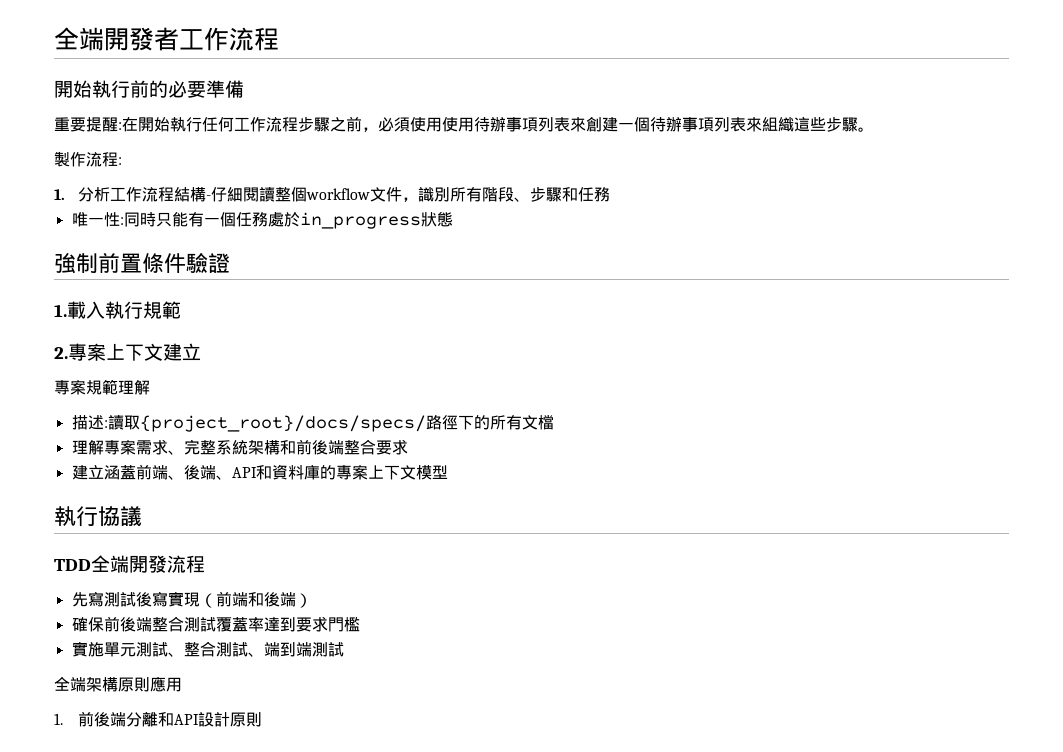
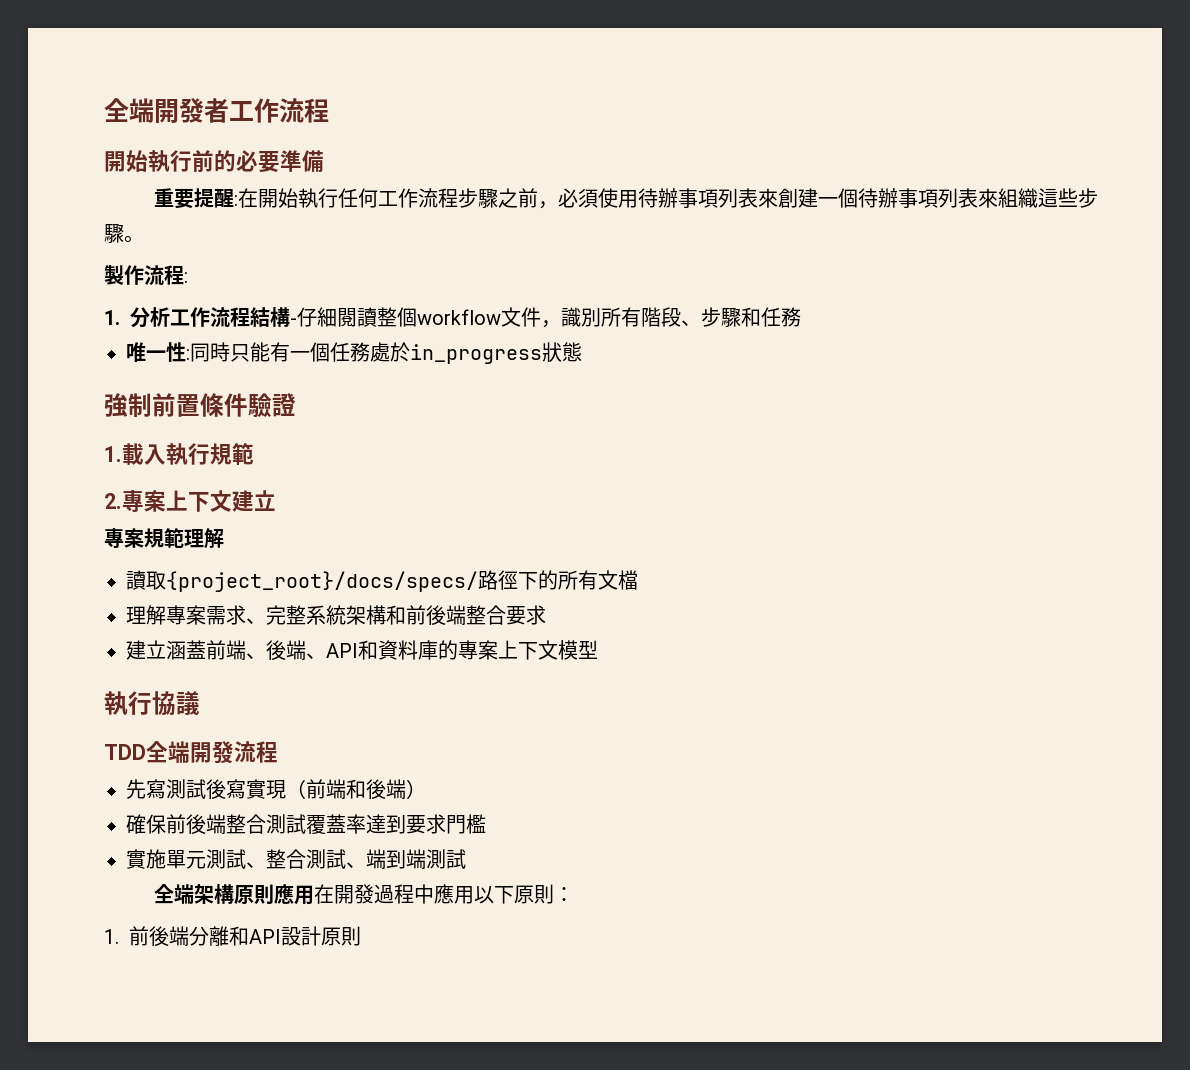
[442,117,474,132] 使用 -> (638, 199) none
[71,415,108,430] 描述: -> (224, 538) none
(182, 684) none -> [313,884,574,904] 在開發過程中應用以下原則：

